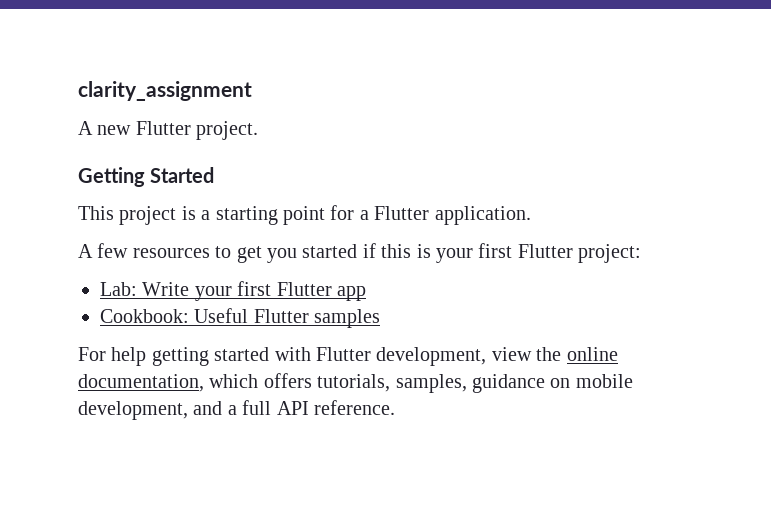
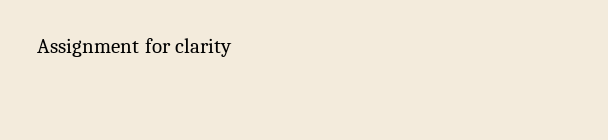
[78,81,252,101] [78,121,259,140] [78,167,215,187] [78,205,531,225] [78,243,642,263] [100,281,366,301] [100,308,381,328] [78,347,618,366] [78,373,633,393] [78,400,395,420] clarity_assignment // A new Flutter project. // Getting Started // This project is a starting point for a Flutter application. // A few resources to get you started if this is your first Flutter project: // Lab: Write your first Flutter app // Cookbook: Useful Flutter samples // For help getting started with Flutter development, view the online documentation, which offers tutorials, samples, guidance on mobile development, and a full API reference. -> [37,38,233,57] Assignment for clarity

